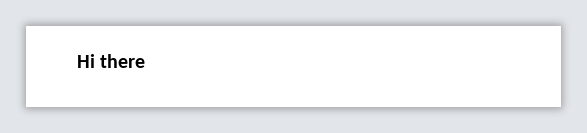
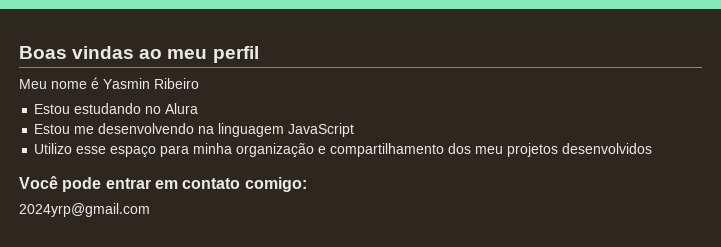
[77,54,146,68] Hi there -> [19,46,259,63] [19,77,199,89] [34,103,199,114] [34,123,355,137] [34,143,653,157] [19,176,307,192] [19,203,150,217] Boas vindas ao meu perfil // Meu nome é Yasmin Ribeiro // Estou estudando no Alura // Estou me desenvolvendo na linguagem JavaScript // Utilizo esse espaço para minha organização e compartilhamento dos meu projetos desenvolvidos // Você pode entrar em contato comigo: // 2024yrp@gmail.com

